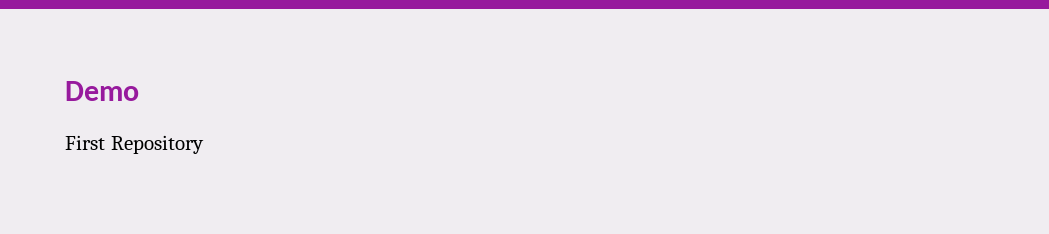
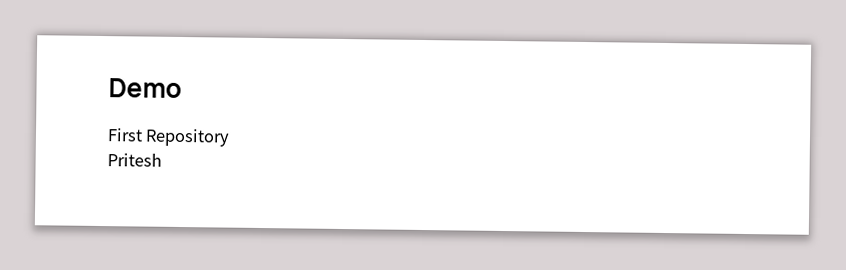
(204, 144) none -> [107,153,162,167] // Pritesh

